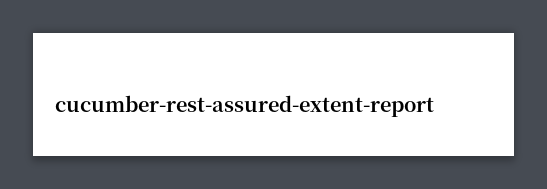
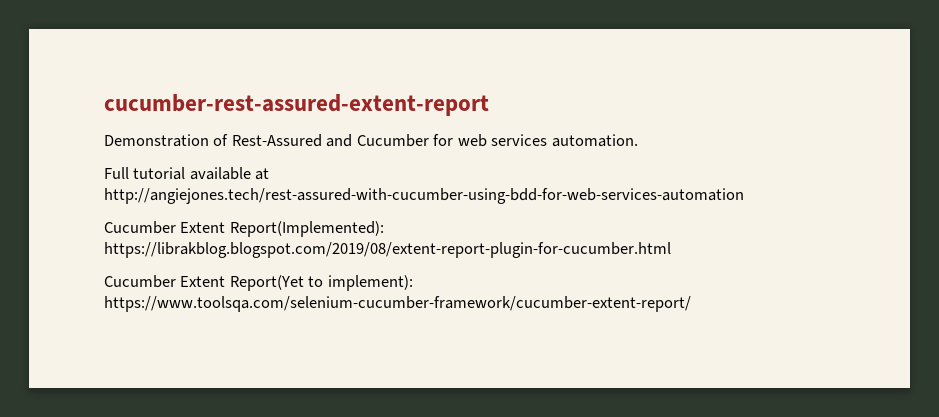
(434, 106) none -> [104,134,638,147] [104,167,270,180] [104,188,744,204] [104,221,384,237] [104,242,671,258] [104,275,413,291] [104,296,691,312] // Demonstration of Rest-Assured and Cucumber for web services automation. // Full tutorial available at http://angiejones.tech/rest-assured-with-cucumber-using-bdd-for-web-services-automation // Cucumber Extent Report(Implemented): https://librakblog.blogspot.com/2019/08/extent-report-plugin-for-cucumber.html // Cucumber Extent Report(Yet to implement): https://www.toolsqa.com/selenium-cucumber-framework/cucumber-extent-report/

